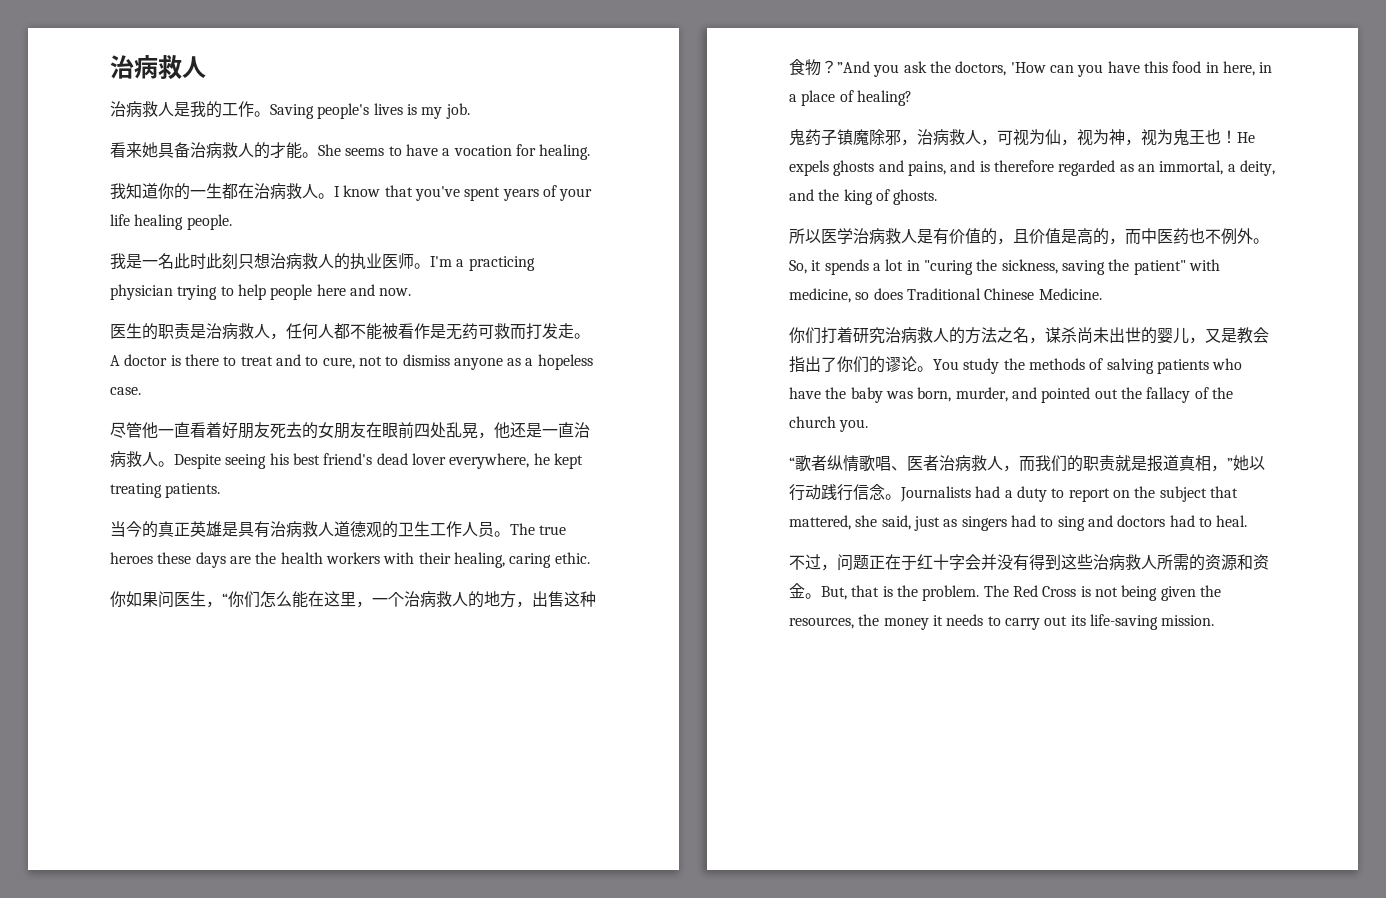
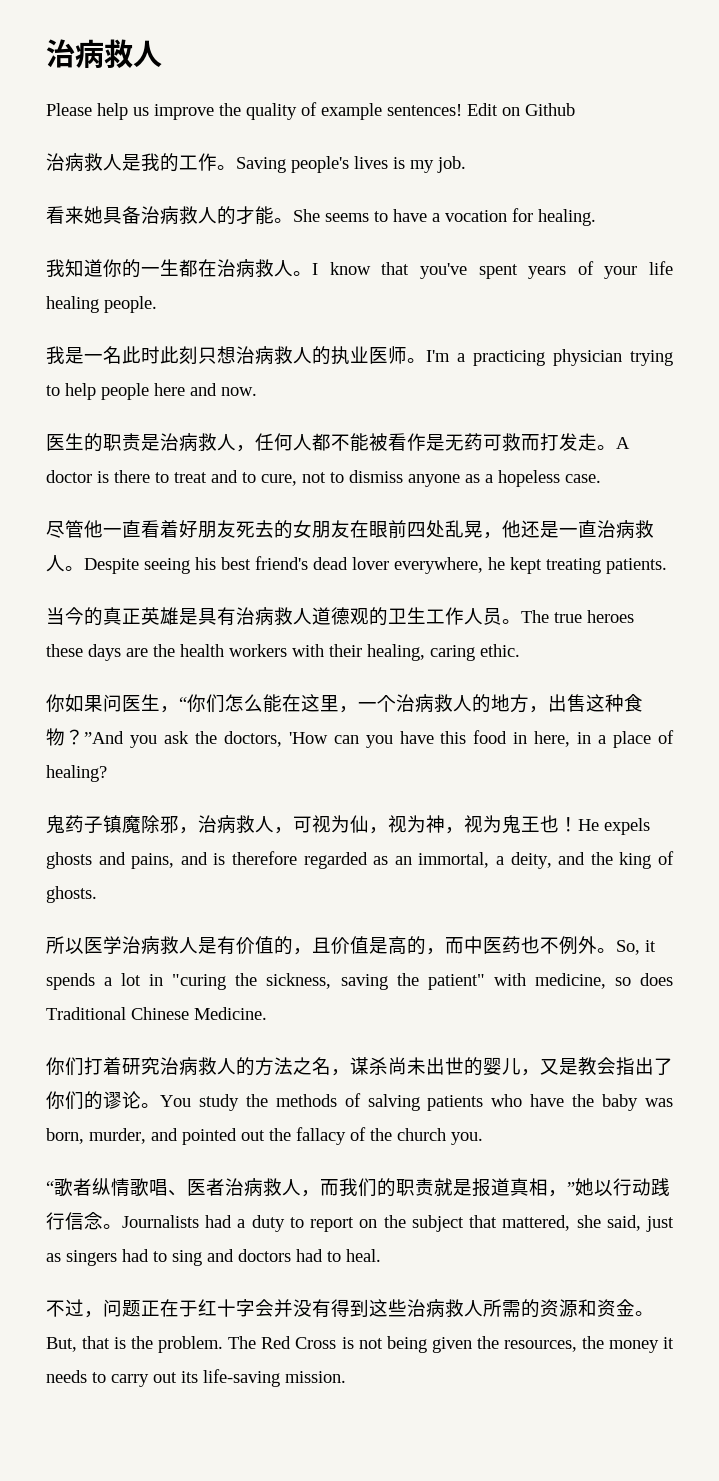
[110,55,206,80] 治病救人 -> [46,39,162,69] [46,102,575,120] 治病救人 // Please help us improve the quality of example sentences! Edit on Github

